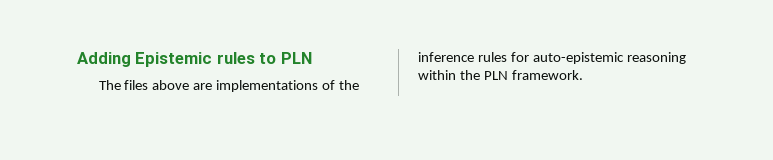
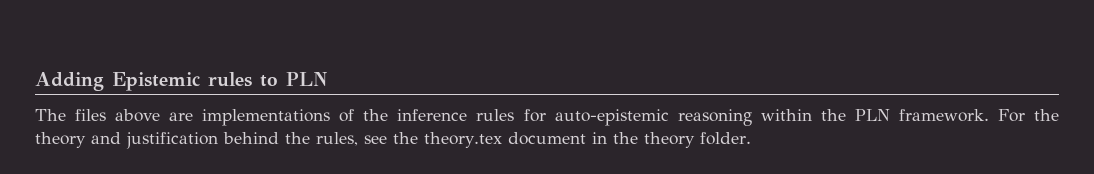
(583, 75) none -> [997,109,1059,122] [35,132,751,149] For the theory and justification behind the rules, see the theory.tex document in the theory folder.

